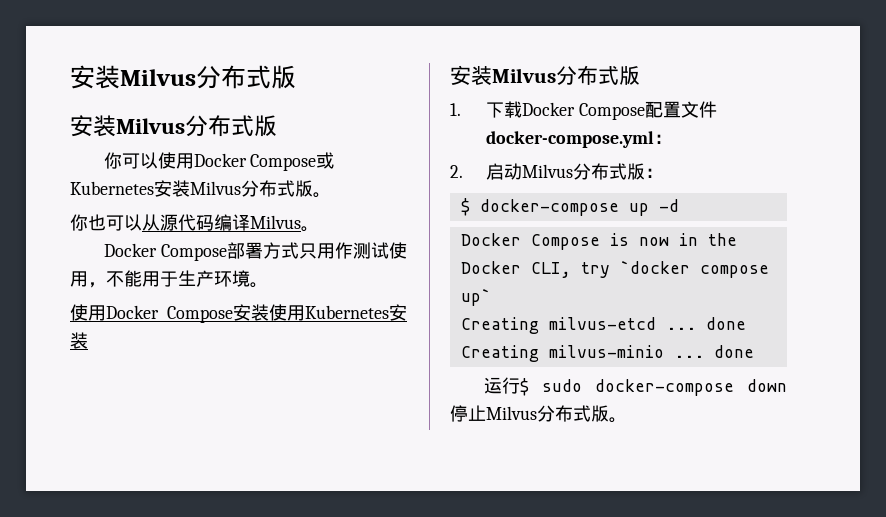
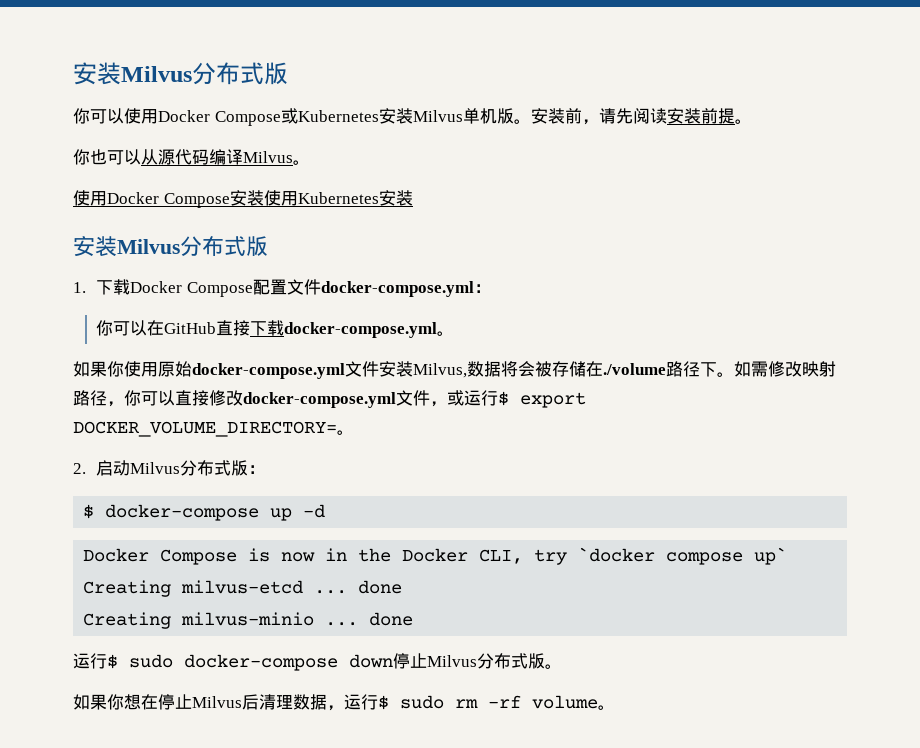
[70,65,296,89] [70,115,277,137] 安装Milvus分布式版 // 安装Milvus分布式版 -> [73,62,288,85] 安装Milvus分布式版
[241,180,331,198] 分布式版。 -> [462,108,752,125] 单机版。安装前，请先阅读安装前提。
[103,242,407,261] [70,270,268,288] // Docker Compose部署方式只用作测试使用，不能用于生产环境。 -> (310, 162) none
(672, 139) none -> [96,320,455,338] [73,361,836,379] [73,390,586,408] [73,421,354,437] // 你可以在GitHub直接下载docker-compose.yml。 // 如果你使用原始docker-compose.yml文件安装Milvus,数据将会被存储在./volume路径下。如需修改映射路径，你可以直接修改docker-compose.yml文件，或运行$ export DOCKER_VOLUME_DIRECTORY=。
(627, 420) none -> [73,694,615,711] // 如果你想在停止Milvus后清理数据，运行$ sudo rm -rf volume。

